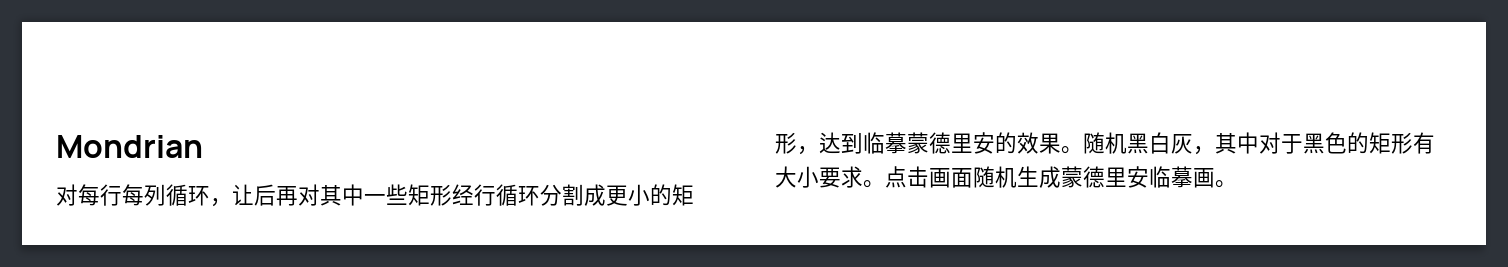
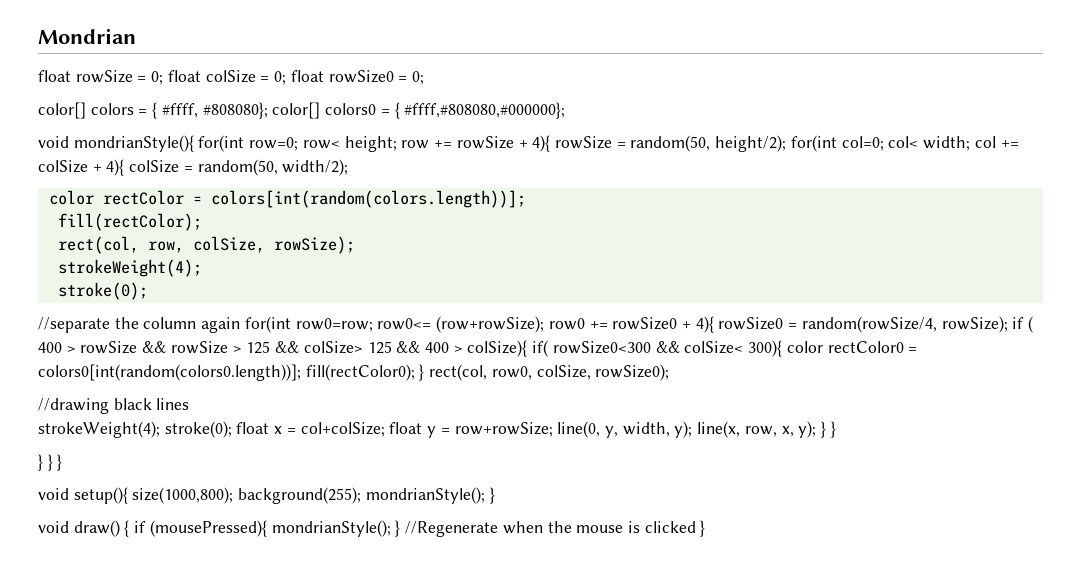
[56,184,694,207] [775,132,1435,155] [775,166,1237,188] 对每行每列循环，让后再对其中一些矩形经行循环分割成更小的矩形，达到临摹蒙德里安的效果。随机黑白灰，其中对于黑色的矩形有大小要求。点击画面随机生成蒙德里安临摹画。 -> [38,70,424,85] [38,102,566,119] [38,135,1019,152] [38,159,349,176] [48,190,526,208] [57,213,202,231] [57,236,355,254] [57,259,202,277] [57,282,148,300] [38,316,1034,333] [38,340,918,357] [38,364,670,381] [38,398,190,414] [38,421,836,438] [38,454,63,471] [38,487,495,504] [38,520,706,537] float rowSize = 0; float colSize = 0; float rowSize0 = 0; // color[] colors = { #ffff, #808080}; color[] colors0 = { #ffff,#808080,#000000}; // void mondrianStyle(){ for(int row=0; row< height; row += rowSize + 4){ rowSize = random(50, height/2); for(int col=0; col< width; col += colSize + 4){ colSize = random(50, width/2); // color rectColor = colors[int(random(colors.length))]; // fill(rectColor); // rect(col, row, colSize, rowSize); // strokeWeight(4); // stroke(0); // //separate the column again for(int row0=row; row0<= (row+rowSize); row0 += rowSize0 + 4){ rowSize0 = random(rowSize/4, rowSize); if ( 400 > rowSize && rowSize > 125 && colSize> 125 && 400 > colSize){ if( rowSize0<300 && colSize< 300){ color rectColor0 = colors0[int(random(colors0.length))]; fill(rectColor0); } rect(col, row0, colSize, rowSize0); // //drawing black lines // strokeWeight(4); stroke(0); float x = col+colSize; float y = row+rowSize; line(0, y, width, y); line(x, row, x, y); } } // } } } // void setup(){ size(1000,800); background(255); mondrianStyle(); } // void draw() { if (mousePressed){ mondrianStyle(); } //Regenerate when the mouse is clicked }

